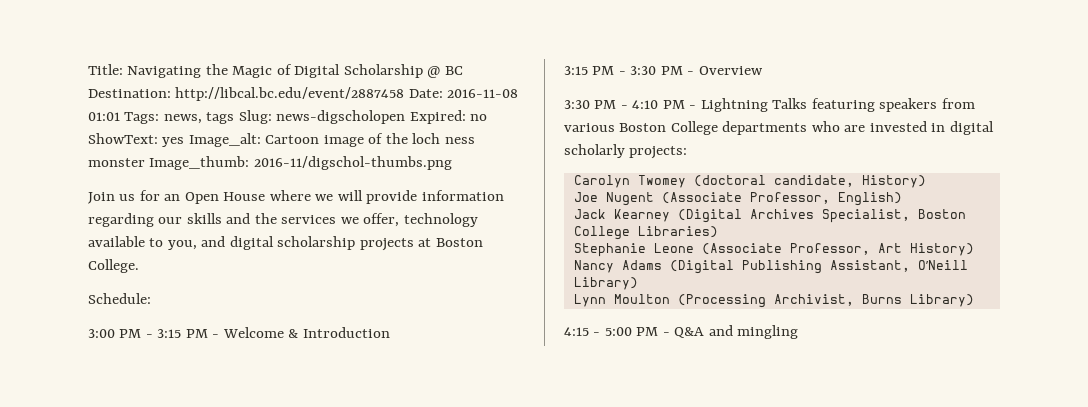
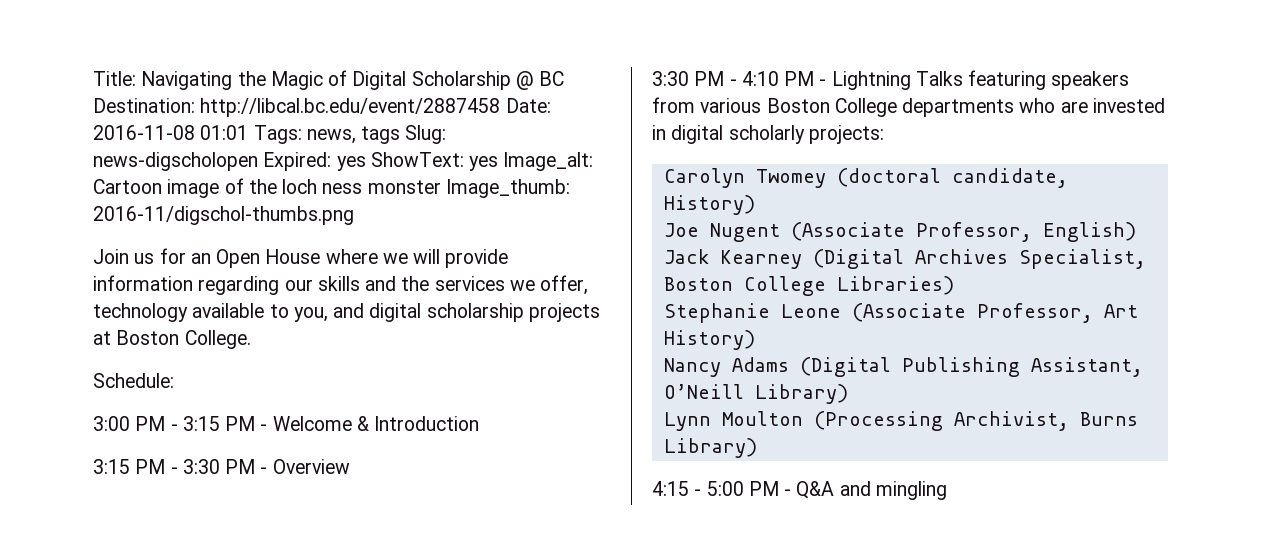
[470,114,488,121] no -> [336,156,366,171] yes

